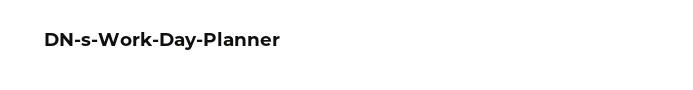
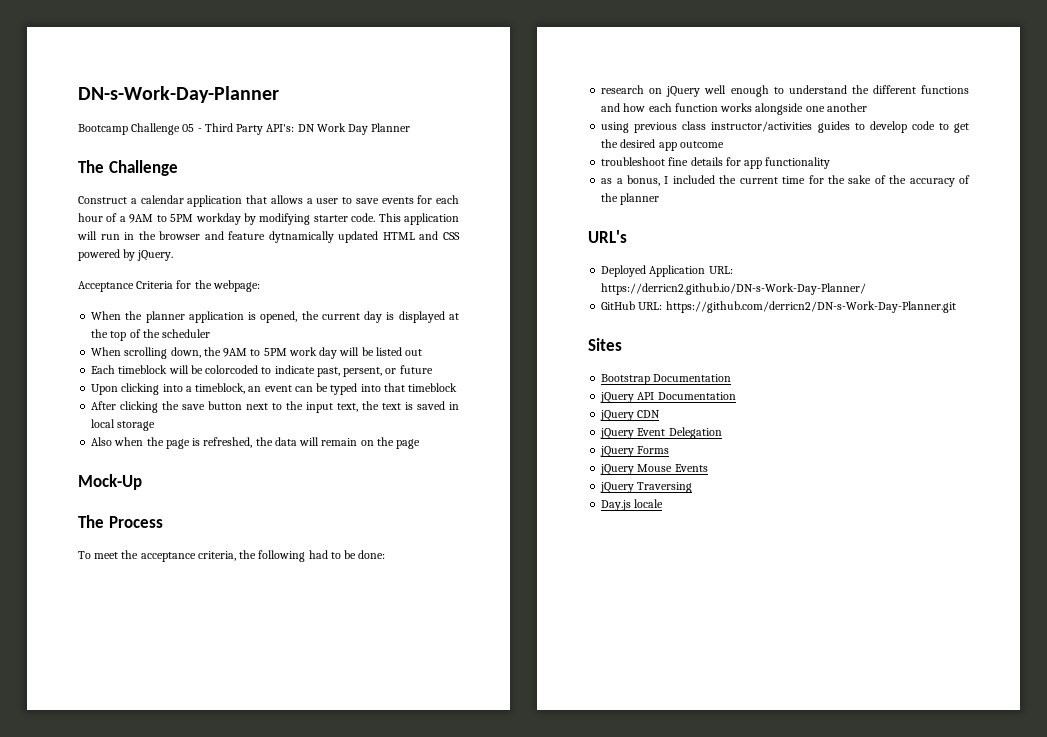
(280, 41) none -> [78,123,411,135] [78,160,178,176] [78,195,459,207] [78,213,460,225] [77,231,461,243] [78,249,174,261] [78,280,260,292] [91,311,459,323] [91,329,211,341] [91,347,423,359] [91,365,433,377] [91,383,458,395] [91,401,459,413] [91,419,156,431] [91,437,421,449] [78,474,142,490] [78,515,163,528] [78,550,386,562] [601,85,969,97] [601,103,867,115] [601,121,969,133] [601,139,724,151] [601,157,831,169] [601,175,970,187] [601,193,660,205] [588,230,627,243] [601,265,733,277] [601,283,867,295] [601,301,956,313] [588,338,622,351] [601,374,732,385] [600,392,736,403] [600,410,661,421] [600,427,722,439] [600,446,670,457] [600,464,708,475] [600,482,693,493] [601,499,664,511] // Bootcamp Challenge 05 - Third Party API's: DN Work Day Planner // The Challenge // Construct a calendar application that allows a user to save events for each hour of a 9AM to 5PM workday by modifying starter code. This application will run in the browser and feature dytnamically updated HTML and CSS powered by jQuery. // Acceptance Criteria for the webpage: // When the planner application is opened, the current day is displayed at the top of the scheduler // When scrolling down, the 9AM to 5PM work day will be listed out // Each timeblock will be colorcoded to indicate past, persent, or future // Upon clicking into a timeblock, an event can be typed into that timeblock // After clicking the save button next to the input text, the text is saved in local storage // Also when the page is refreshed, the data will remain on the page // Mock-Up // The Process // To meet the acceptance criteria, the following had to be done: // research on jQuery well enough to understand the different functions and how each function works alongside one another // using previous class instructor/activities guides to develop code to get the desired app outcome // troubleshoot fine details for app functionality // as a bonus, I included the current time for the sake of the accuracy of the planner // URL's // Deployed Application URL: https://derricn2.github.io/DN-s-Work-Day-Planner/ // GitHub URL: https://github.com/derricn2/DN-s-Work-Day-Planner.git // Sites // Bootstrap Documentation // jQuery API Documentation // jQuery CDN // jQuery Event Delegation // jQuery Forms // jQuery Mouse Events // jQuery Traversing // Day.js locale

